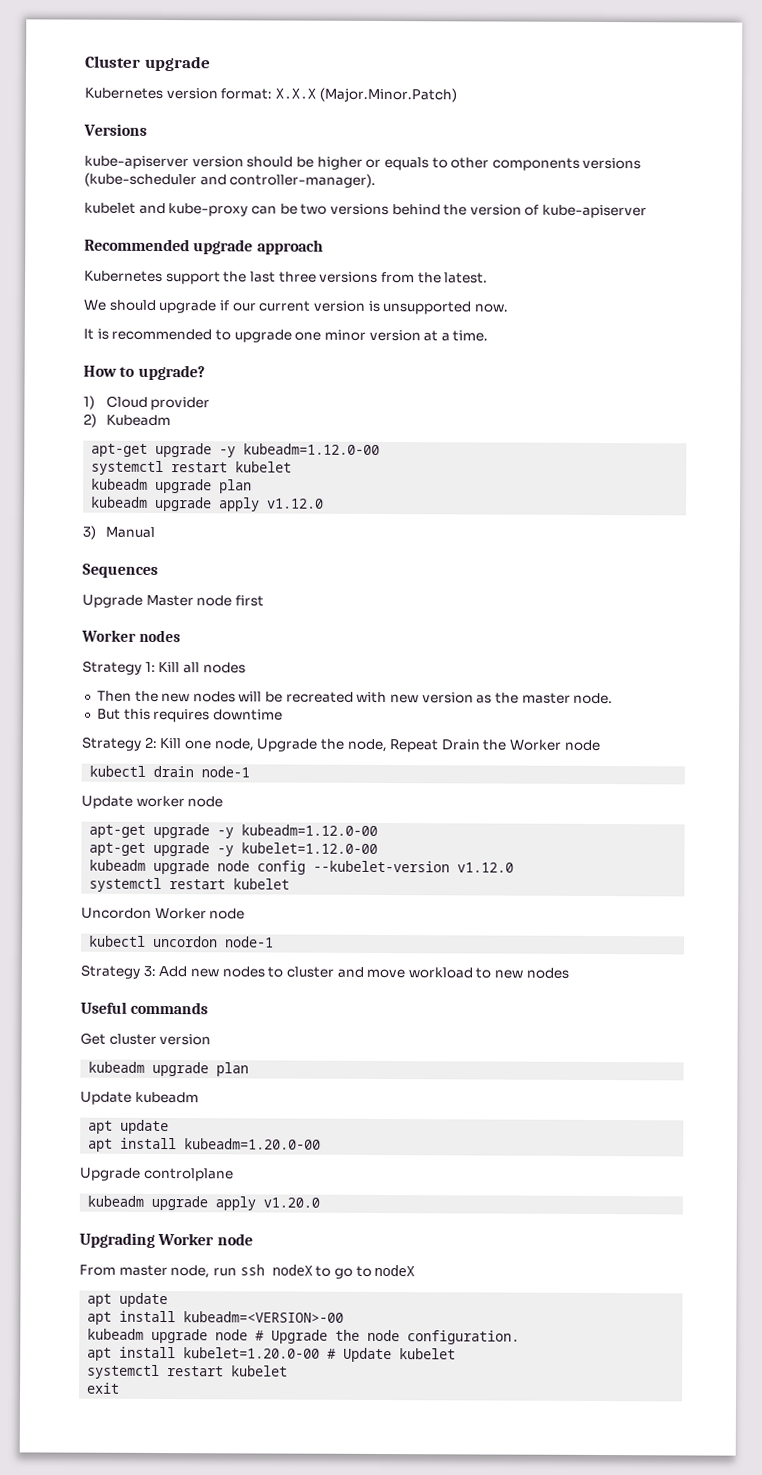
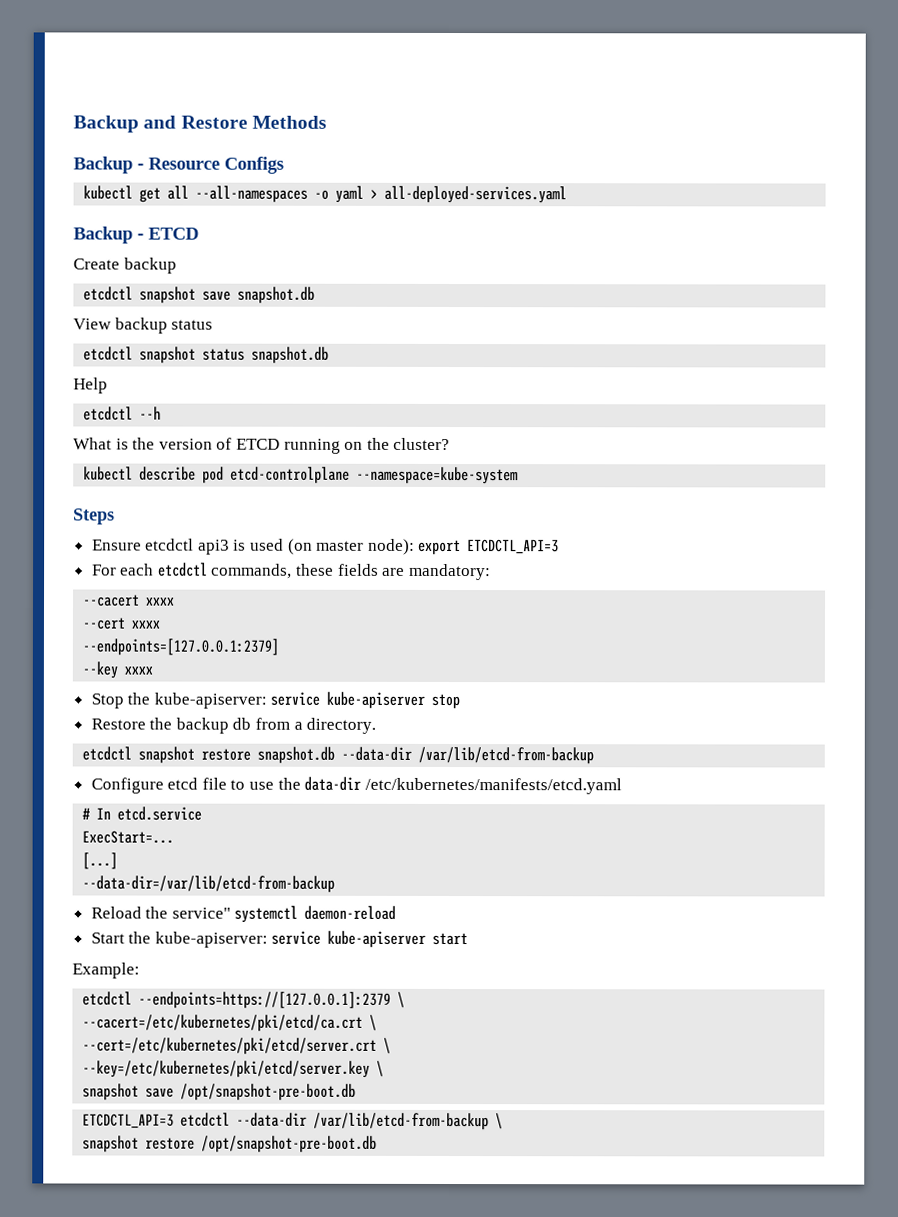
[85,55,211,72] [84,87,457,103] [83,123,147,136] [84,155,642,171] [84,172,377,188] [84,202,648,219] [84,238,324,255] [84,270,489,285] [83,299,508,315] [83,328,489,343] [83,364,205,381] [83,395,211,411] [83,413,171,428] [91,442,381,458] [91,460,293,476] [91,478,253,494] [91,496,325,512] [82,525,155,540] [82,563,158,578] [82,594,264,608] [81,629,182,643] [82,660,246,675] [96,690,614,705] [96,708,283,723] [81,736,600,753] [89,765,251,778] [81,795,224,809] [89,823,379,839] [89,841,379,857] [89,859,515,875] [89,877,291,893] [81,907,246,920] [89,935,275,948] [80,964,569,979] [80,1001,209,1015] [80,1032,212,1046] [88,1061,250,1077] [80,1091,199,1105] [88,1119,170,1135] [88,1137,322,1152] [79,1167,234,1182] [87,1195,321,1211] [79,1232,253,1248] [79,1264,416,1279] [87,1292,169,1308] [87,1310,345,1325] [87,1328,521,1345] [87,1346,457,1363] [87,1364,289,1380] [87,1382,121,1394] Cluster upgrade // Kubernetes version format: X.X.X (Major.Minor.Patch) // Versions // kube-apiserver version should be higher or equals to other components versions (kube-scheduler and controller-manager). // kubelet and kube-proxy can be two versions behind the version of kube-apiserver // Recommended upgrade approach // Kubernetes support the last three versions from the latest. // We should upgrade if our current version is unsupported now. // It is recommended to upgrade one minor version at a time. // How to upgrade? // 1) Cloud provider // 2) Kubeadm // apt-get upgrade -y kubeadm=1.12.0-00 // systemctl restart kubelet // kubeadm upgrade plan // kubeadm upgrade apply v1.12.0 // 3) Manual // Sequences // Upgrade Master node first // Worker nodes // Strategy 1: Kill all nodes // Then the new nodes will be recreated with new version as the master node. // But this requires downtime // Strategy 2: Kill one node, Upgrade the node, Repeat Drain the Worker node // kubectl drain node-1 // Update worker node // apt-get upgrade -y kubeadm=1.12.0-00 // apt-get upgrade -y kubelet=1.12.0-00 // kubeadm upgrade node config --kubelet-version v1.12.0 // systemctl restart kubelet // Uncordon Worker node // kubectl uncordon node-1 // Strategy 3: Add new nodes to cluster and move workload to new nodes // Useful commands // Get cluster version // kubeadm upgrade plan // Update kubeadm // apt update // apt install kubeadm=1.20.0-00 // Upgrade controlplane // kubeadm upgrade apply v1.20.0 // Upgrading Worker node // From master node, run ssh nodeX to go to nodeX // apt update // apt install kubeadm=<VERSION>-00 // kubeadm upgrade node # Upgrade the node configuration. // apt install kubelet=1.20.0-00 # Update kubelet // systemctl restart kubelet // exit -> [73,115,327,133] [73,156,284,174] [83,185,568,204] [73,226,199,244] [73,257,177,274] [83,286,316,304] [73,317,214,334] [83,346,330,364] [73,377,108,394] [83,406,162,421] [73,437,451,454] [83,466,519,485] [73,508,115,525] [91,538,560,556] [91,562,491,581] [83,594,176,607] [82,617,161,630] [82,638,280,656] [82,661,154,679] [90,691,461,710] [90,717,377,734] [82,746,595,765] [90,776,622,795] [82,806,203,821] [82,830,175,844] [82,852,119,870] [82,875,336,893] [90,905,397,923] [90,930,469,948] [72,962,140,979] [82,991,406,1009] [82,1014,378,1032] [82,1037,392,1055] [82,1060,385,1078] [82,1083,357,1101] [82,1112,504,1131] [82,1135,378,1153] Backup and Restore Methods // Backup - Resource Configs // kubectl get all --all-namespaces -o yaml > all-deployed-services.yaml // Backup - ETCD // Create backup // etcdctl snapshot save snapshot.db // View backup status // etcdctl snapshot status snapshot.db // Help // etcdctl --h // What is the version of ETCD running on the cluster? // kubectl describe pod etcd-controlplane --namespace=kube-system // Steps // Ensure etcdctl api3 is used (on master node): export ETCDCTL_API=3 // For each etcdctl commands, these fields are mandatory: // --cacert xxxx // --cert xxxx // --endpoints=[127.0.0.1:2379] // --key xxxx // Stop the kube-apiserver: service kube-apiserver stop // Restore the backup db from a directory. // etcdctl snapshot restore snapshot.db --data-dir /var/lib/etcd-from-backup // Configure etcd file to use the data-dir /etc/kubernetes/manifests/etcd.yaml // # In etcd.service // ExecStart=... // [...] // --data-dir=/var/lib/etcd-from-backup // Reload the service" systemctl daemon-reload // Start the kube-apiserver: service kube-apiserver start // Example: // etcdctl --endpoints=https://[127.0.0.1]:2379 \ // --cacert=/etc/kubernetes/pki/etcd/ca.crt \ // --cert=/etc/kubernetes/pki/etcd/server.crt \ // --key=/etc/kubernetes/pki/etcd/server.key \ // snapshot save /opt/snapshot-pre-boot.db // ETCDCTL_API=3 etcdctl --data-dir /var/lib/etcd-from-backup \ // snapshot restore /opt/snapshot-pre-boot.db

